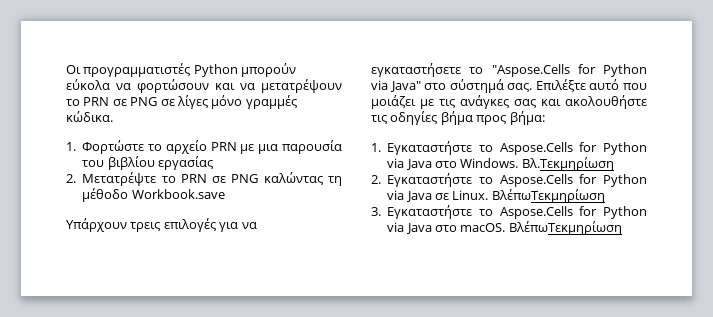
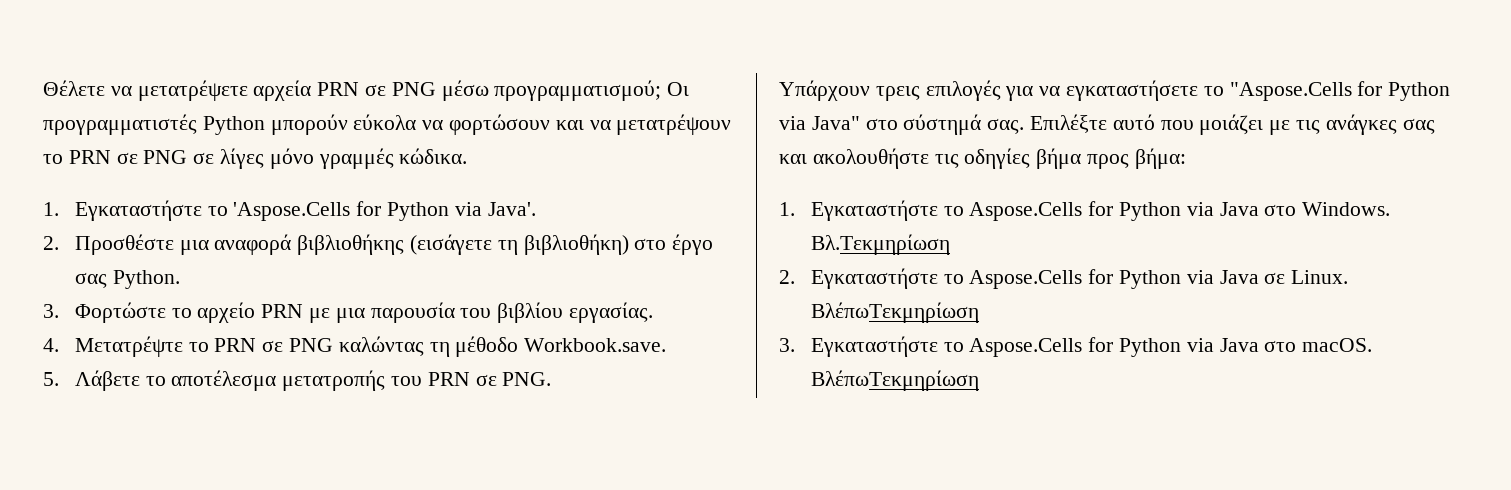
(66, 69) none -> [43,80,662,101] Θέλετε να μετατρέψετε αρχεία PRN σε PNG μέσω προγραμματισμού;
(76, 146) none -> [74,200,536,221] [43,234,714,255] [74,270,180,289] [43,304,59,318] Εγκαταστήστε το 'Aspose.Cells for Python via Java'. // 2. Προσθέστε μια αναφορά βιβλιοθήκης (εισάγετε τη βιβλιοθήκη) στο έργο σας Python. // 3.
[158,156,213,170] [66,174,76,183] εργασίας // 2. -> [569,302,654,323] [43,338,59,352] εργασίας. // 4.
[131,189,225,199] Workbook.save -> [524,338,667,352] [43,370,552,391] Workbook.save. // 5. Λάβετε το αποτέλεσμα μετατροπής του PRN σε PNG.

